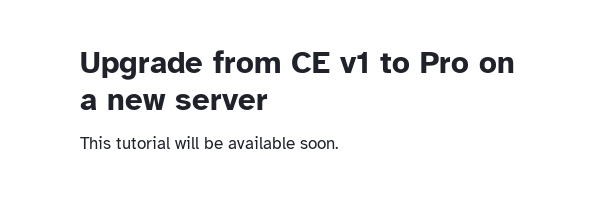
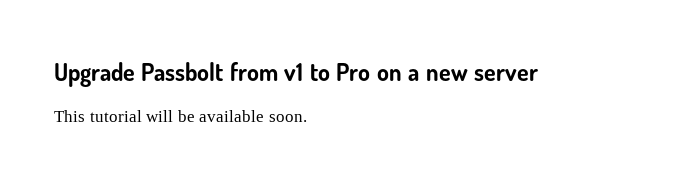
[213,50,330,73] from CE -> [141,62,278,81] Passbolt from

